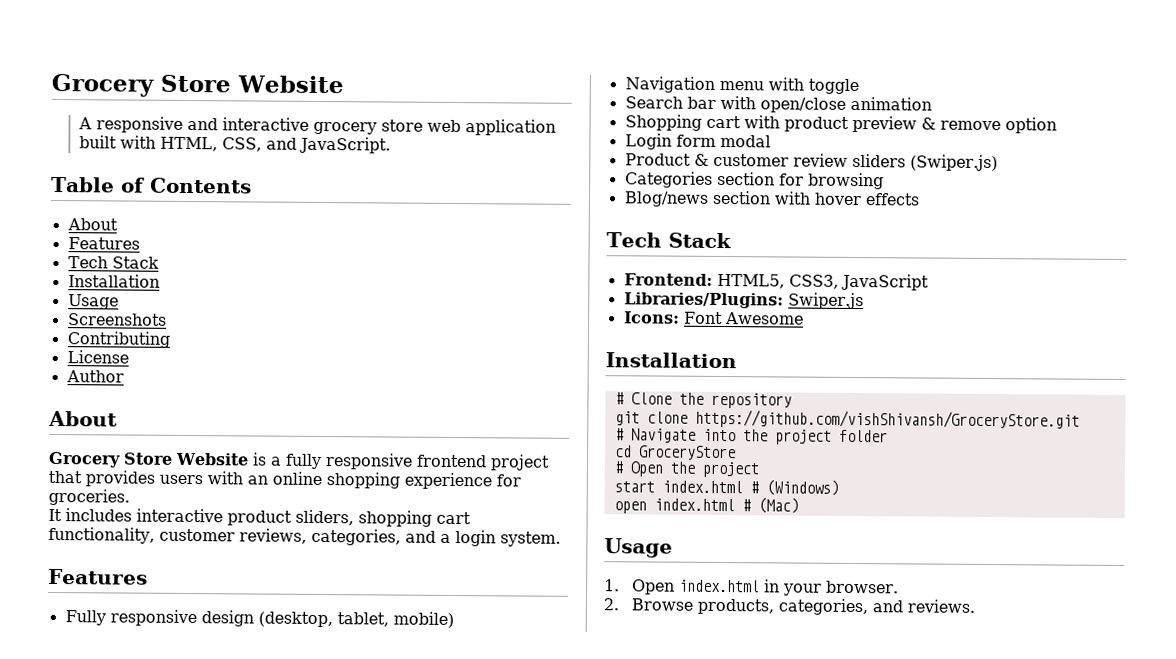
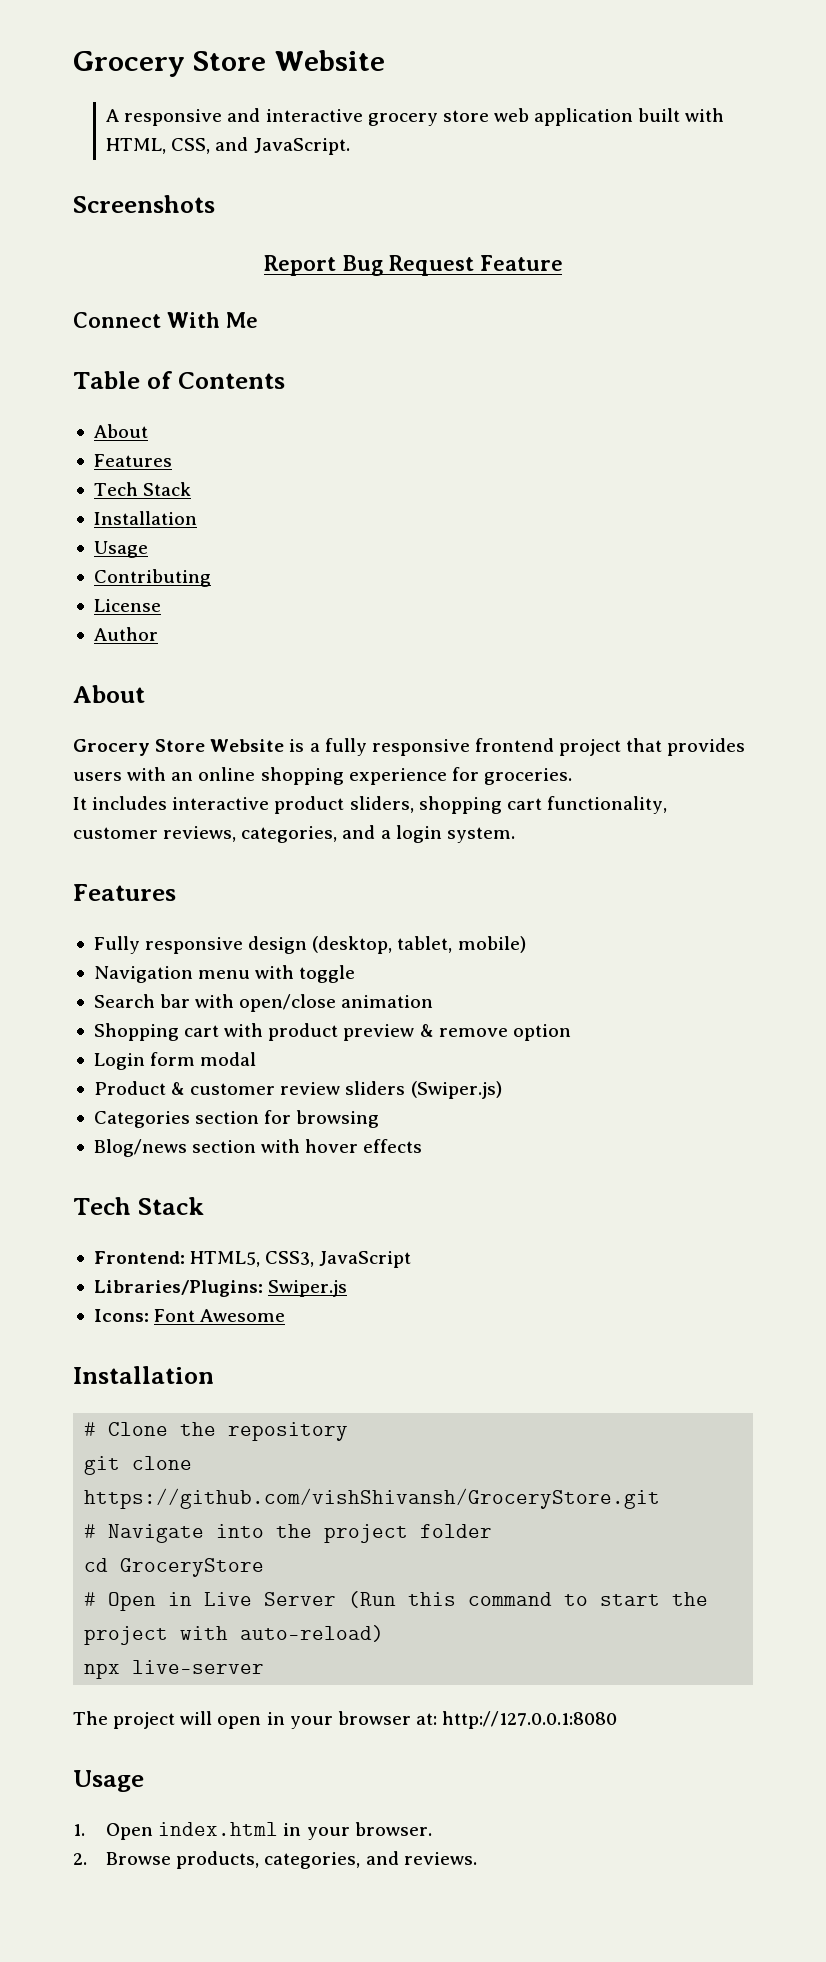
(391, 145) none -> [73,195,215,213] [263,255,563,276] [73,312,258,328] // Screenshots // Report Bug Request Feature // Connect With Me
[67,313,167,326] // Screenshots -> (148, 549) none
[669,461,760,478] [613,479,839,496] [613,497,799,514] the project // start index.html # (Windows) // open index.html # (Mac) -> [168,1591,709,1608] [84,1625,385,1645] [84,1660,265,1679] [73,1711,618,1729] in Live Server (Run this command to start the project with auto-reload) // npx live-server // The project will open in your browser at: http://127.0.0.1:8080

